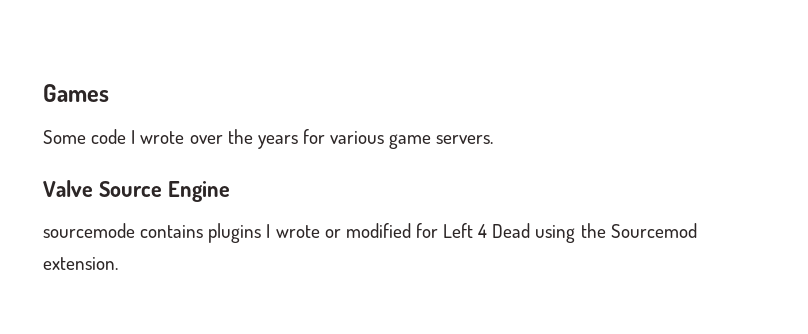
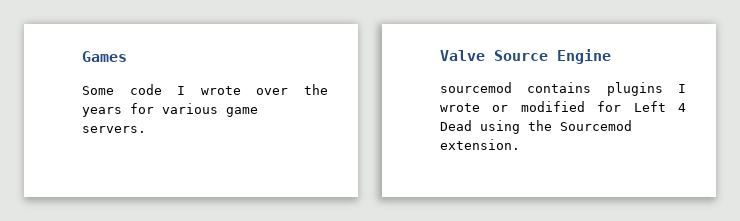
[43,223,135,238] sourcemode -> [440,82,512,93] sourcemod

